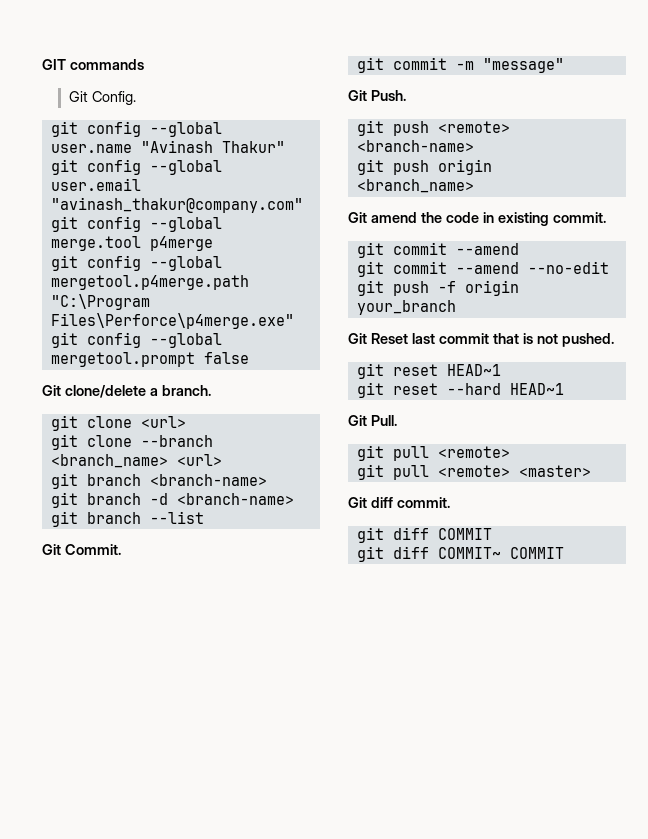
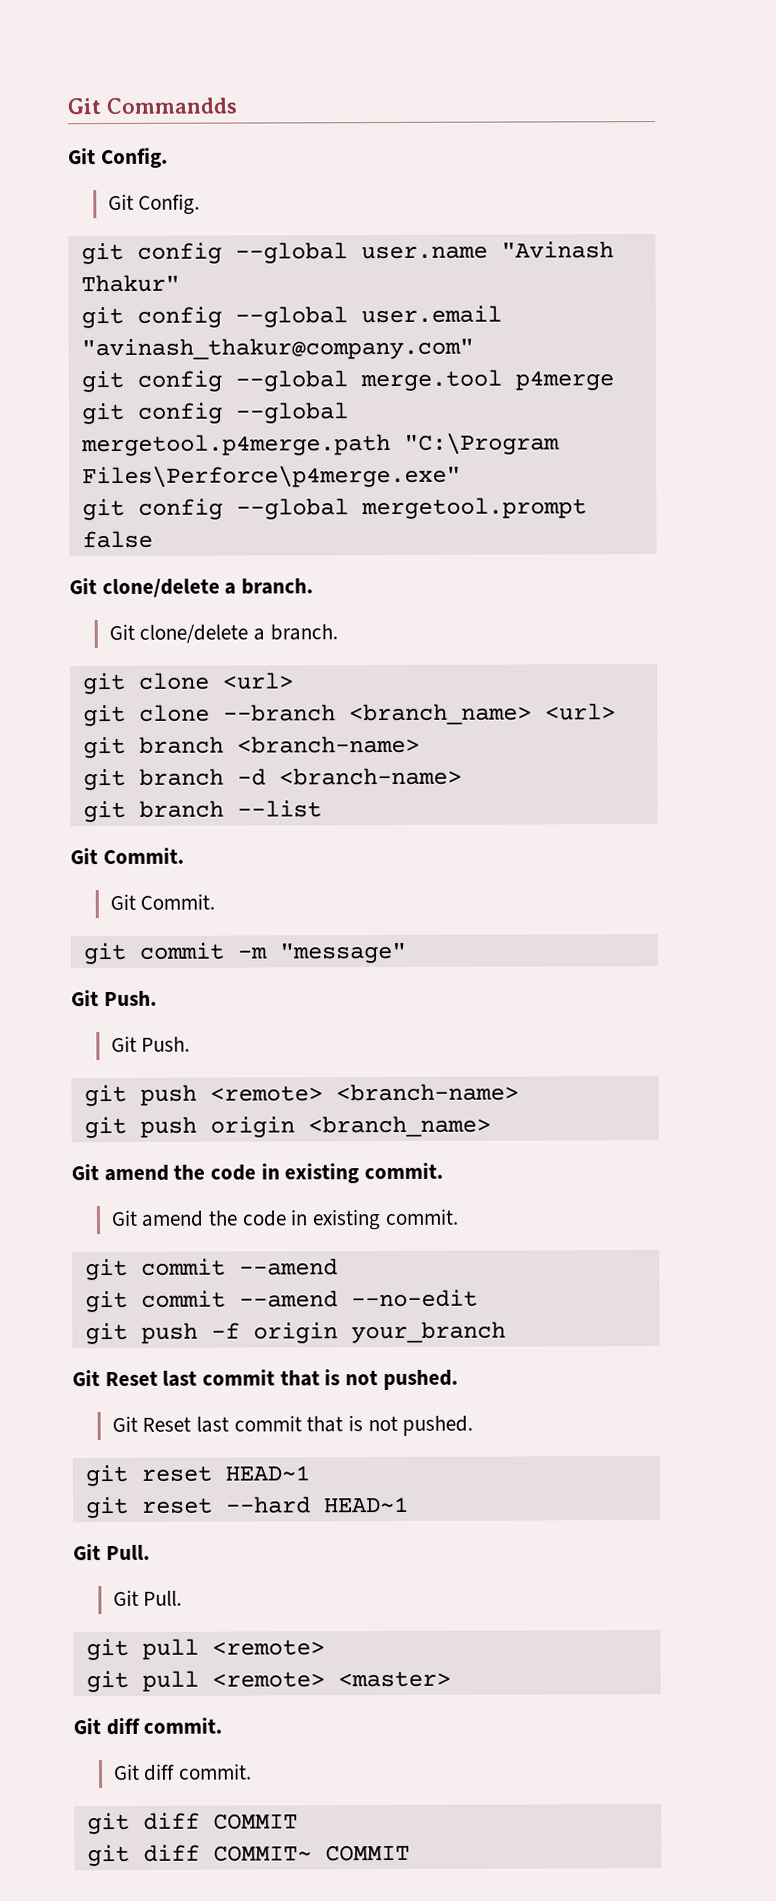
[42,59,144,70] GIT commands -> [67,97,237,115] [68,147,168,169] Git Commandds // Git Config.
(211, 390) none -> [108,623,338,644] // Git clone/delete a branch.
(121, 549) none -> [109,893,216,911] // Git Commit.
(406, 95) none -> [110,1035,191,1053] // Git Push.
(606, 217) none -> [110,1208,459,1231] // Git amend the code in existing commit.
(614, 340) none -> [111,1415,474,1436] // Git Reset last commit that is not pushed.
(397, 420) none -> [112,1589,183,1607] // Git Pull.
(450, 502) none -> [112,1763,253,1781] // Git diff commit.

